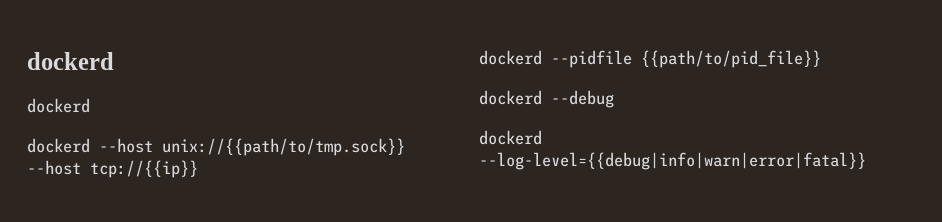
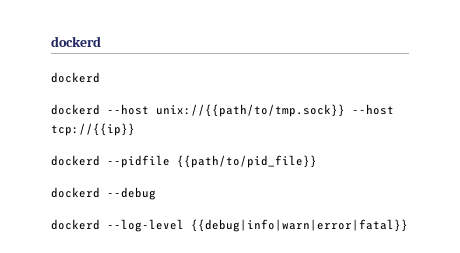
[479,152,866,170] --log-level={{debug|info|warn|error|fatal}} -> [107,219,408,232] --log-level {{debug|info|warn|error|fatal}}

